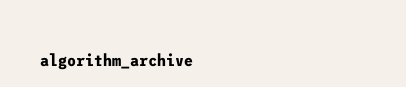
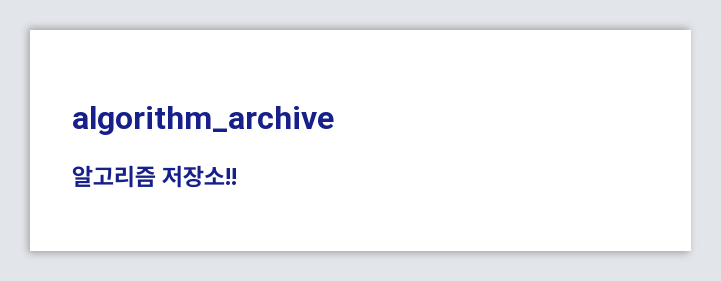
(193, 61) none -> [72,165,238,188] // 알고리즘 저장소!!

